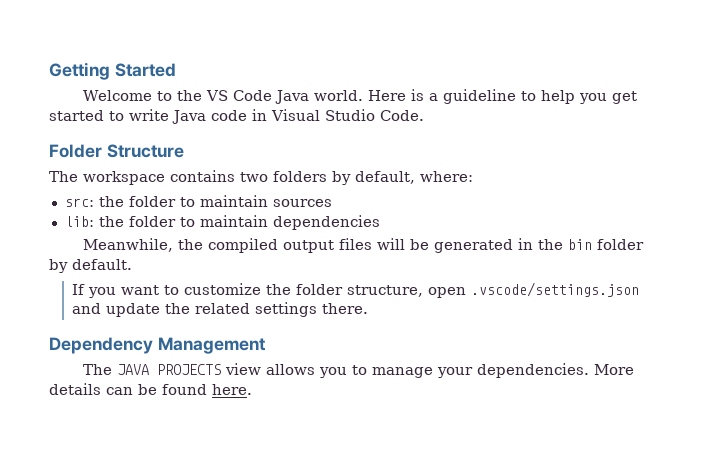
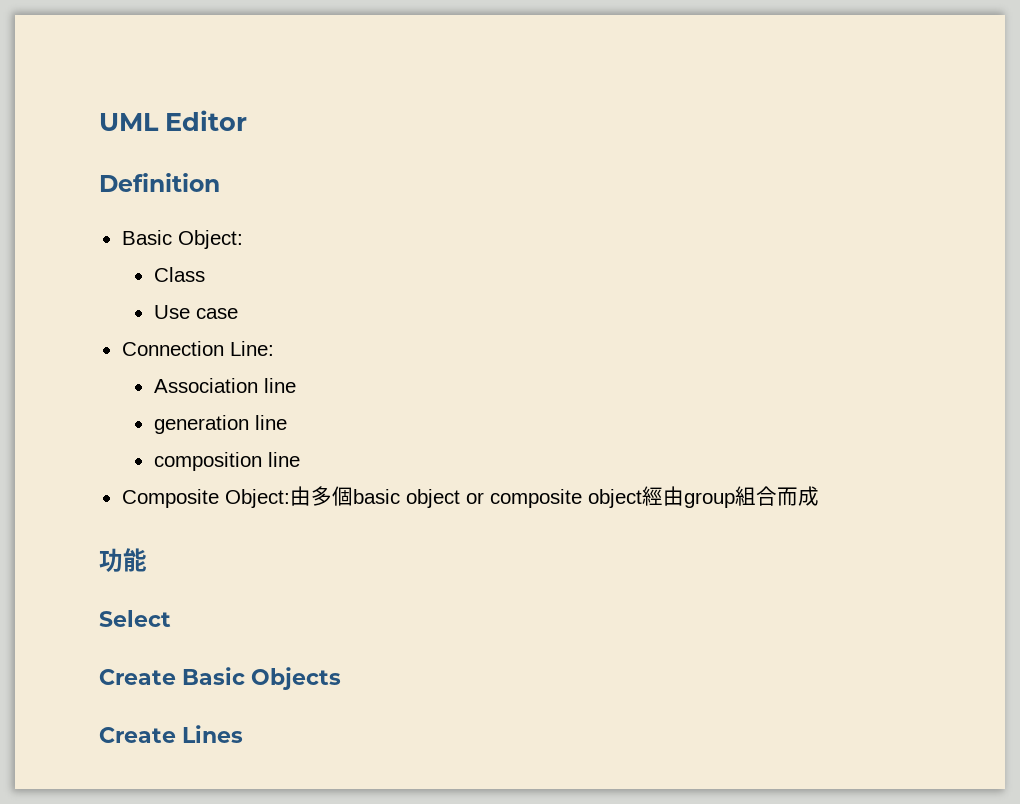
[49,62,176,80] [82,89,637,104] [49,109,424,124] [49,144,184,158] [49,170,473,185] [64,195,332,207] [64,215,380,230] [82,238,644,253] [49,259,132,273] [72,282,640,298] [72,302,369,317] [49,337,266,354] [82,363,634,378] [49,383,252,395] Getting Started // Welcome to the VS Code Java world. Here is a guideline to help you get started to write Java code in Visual Studio Code. // Folder Structure // The workspace contains two folders by default, where: // src: the folder to maintain sources // lib: the folder to maintain dependencies // Meanwhile, the compiled output files will be generated in the bin folder by default. // If you want to customize the folder structure, open .vscode/settings.json and update the related settings there. // Dependency Management // The JAVA PROJECTS view allows you to manage your dependencies. More details can be found here. -> [99,110,247,131] [99,173,220,192] [121,230,243,249] [153,267,205,282] [153,305,238,319] [121,341,274,356] [153,378,296,393] [153,415,287,434] [153,452,300,471] [121,486,819,508] [99,548,147,572] [99,610,171,627] [99,667,341,690] [99,725,243,743] UML Editor // Definition // Basic Object: // Class // Use case // Connection Line: // Association line // generation line // composition line // Composite Object:由多個basic object or composite object經由group組合而成 // 功能 // Select // Create Basic Objects // Create Lines

